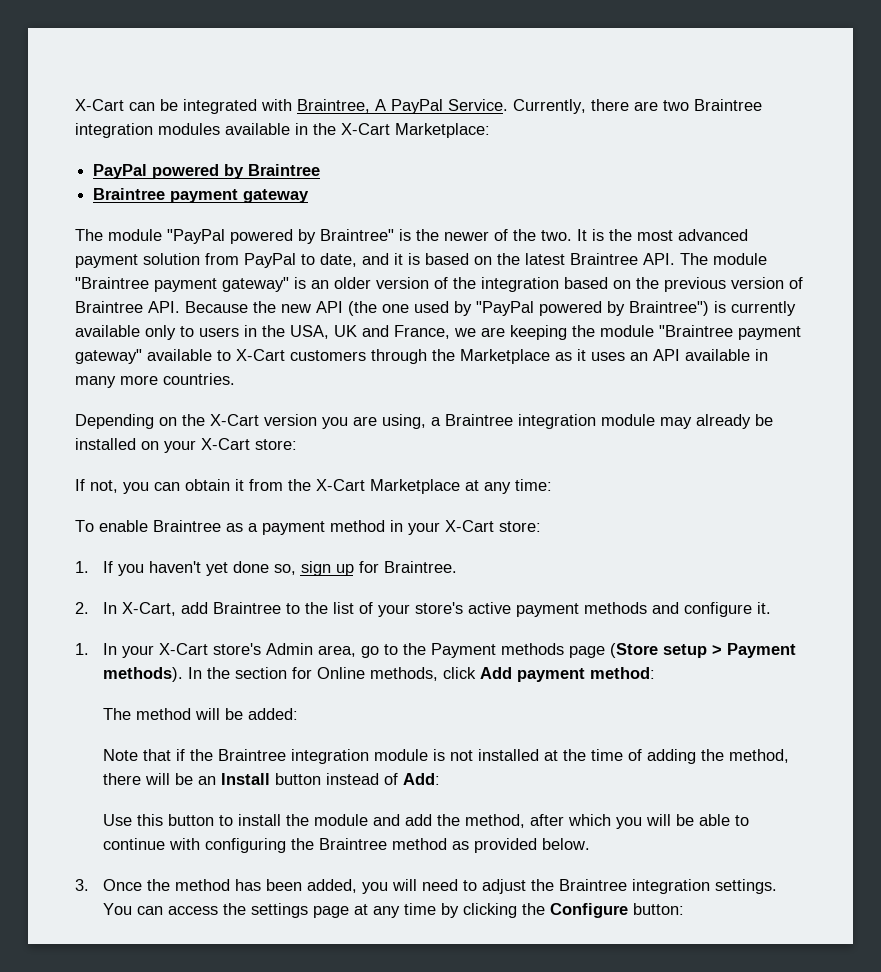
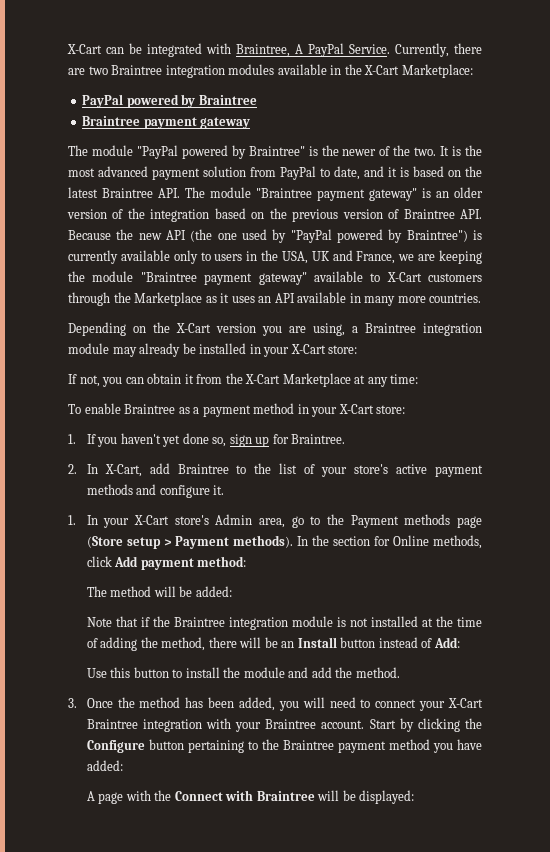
[141,441,159,450] on -> [249,344,261,354] in
[464,814,749,829] [102,838,590,853] method, after which you will be able to continue with configuring the Braintree method as provided below. -> [355,667,400,678] method.
[481,879,777,894] [102,903,684,918] adjust the Braintree integration settings. You can access the settings page at any time by clicking the Configure button: -> [375,698,484,711] [86,718,483,732] [86,739,482,753] [86,760,123,771] [86,790,415,804] connect your X-Cart Braintree integration with your Braintree account. Start by clicking the Configure button pertaining to the Braintree payment method you have added: // A page with the Connect with Braintree will be displayed:

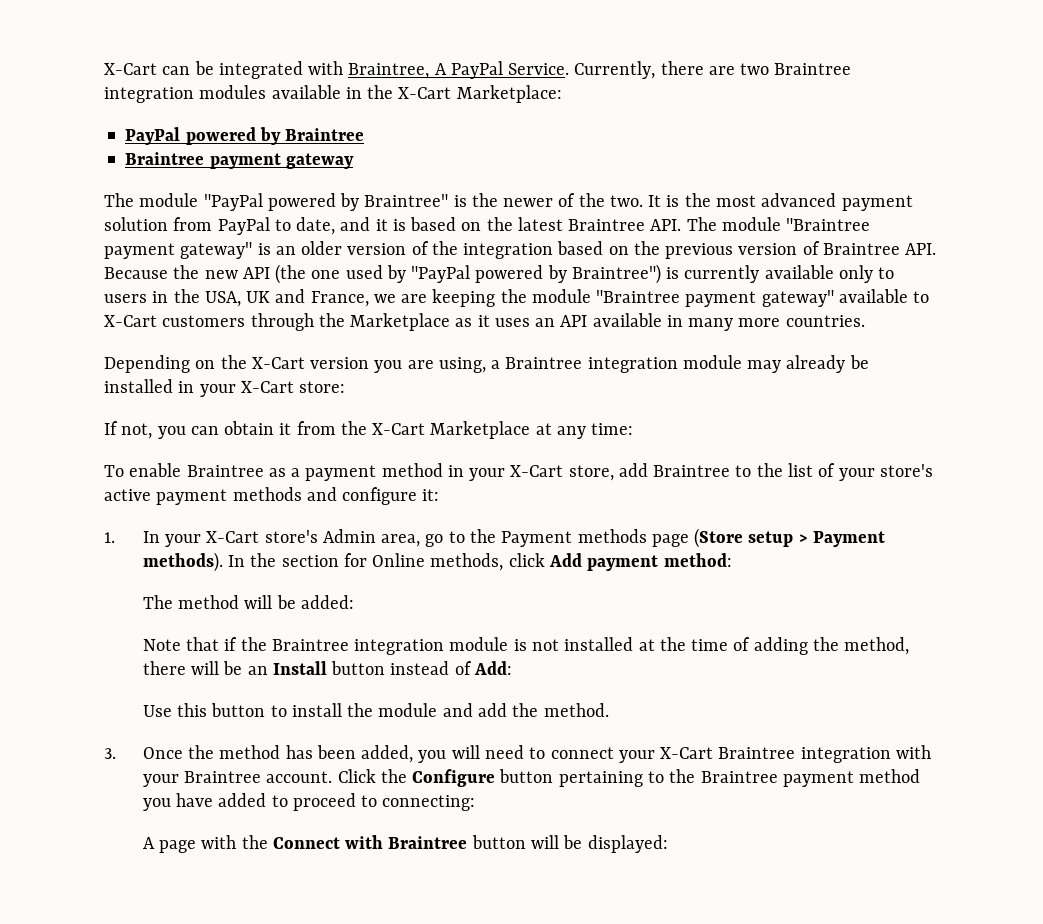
[376,405,406,414] [68,433,346,447] [68,464,142,477] store: // 1. If you haven't yet done so, sign up for Braintree. // 2. In X-Cart, -> [568,465,614,481] store,
[213,485,225,495] it. -> [422,489,440,501] it:
[369,718,460,732] Start by clicking -> [337,769,376,783] Click
[86,760,123,771] added: -> [218,793,476,811] added to proceed to connecting:
(315, 796) none -> [471,835,526,849] button

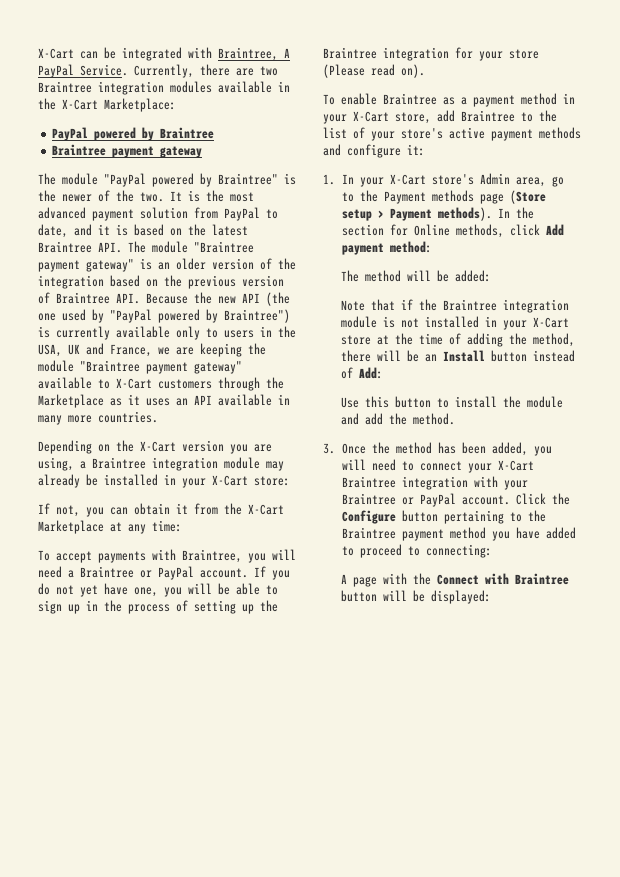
(634, 429) none -> [38,549,296,563] [38,566,290,580] [38,583,278,597] [38,600,278,614] [323,47,539,61] [323,64,425,78] // To accept payments with Braintree, you will need a Braintree or PayPal account. If you do not yet have one, you will be able to sign up in the process of setting up the Braintree integration for your store (Please read on).
(634, 644) none -> [485,316,570,330] [341,335,372,345] in your X-Cart store
(262, 777) none -> [401,493,456,507] or PayPal

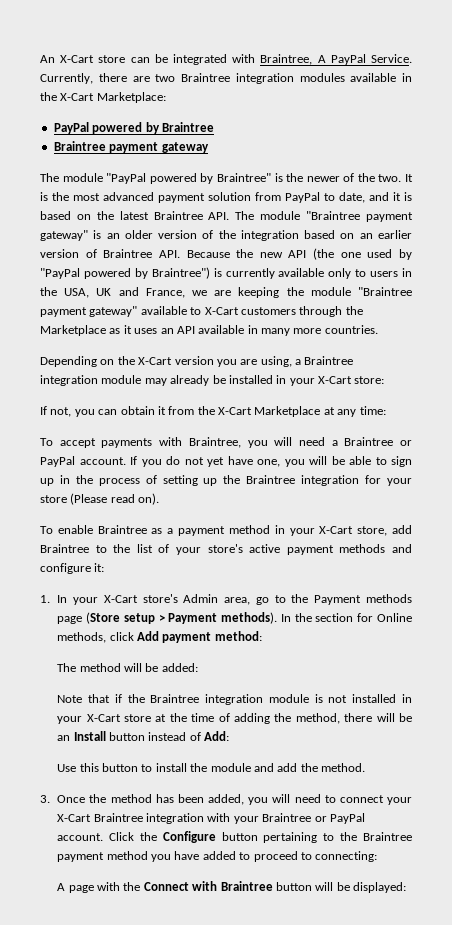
[38,48,74,59] X-Cart -> [40,55,126,63] An X-Cart store
[164,275,236,289] the previous -> [359,230,412,239] an earlier

